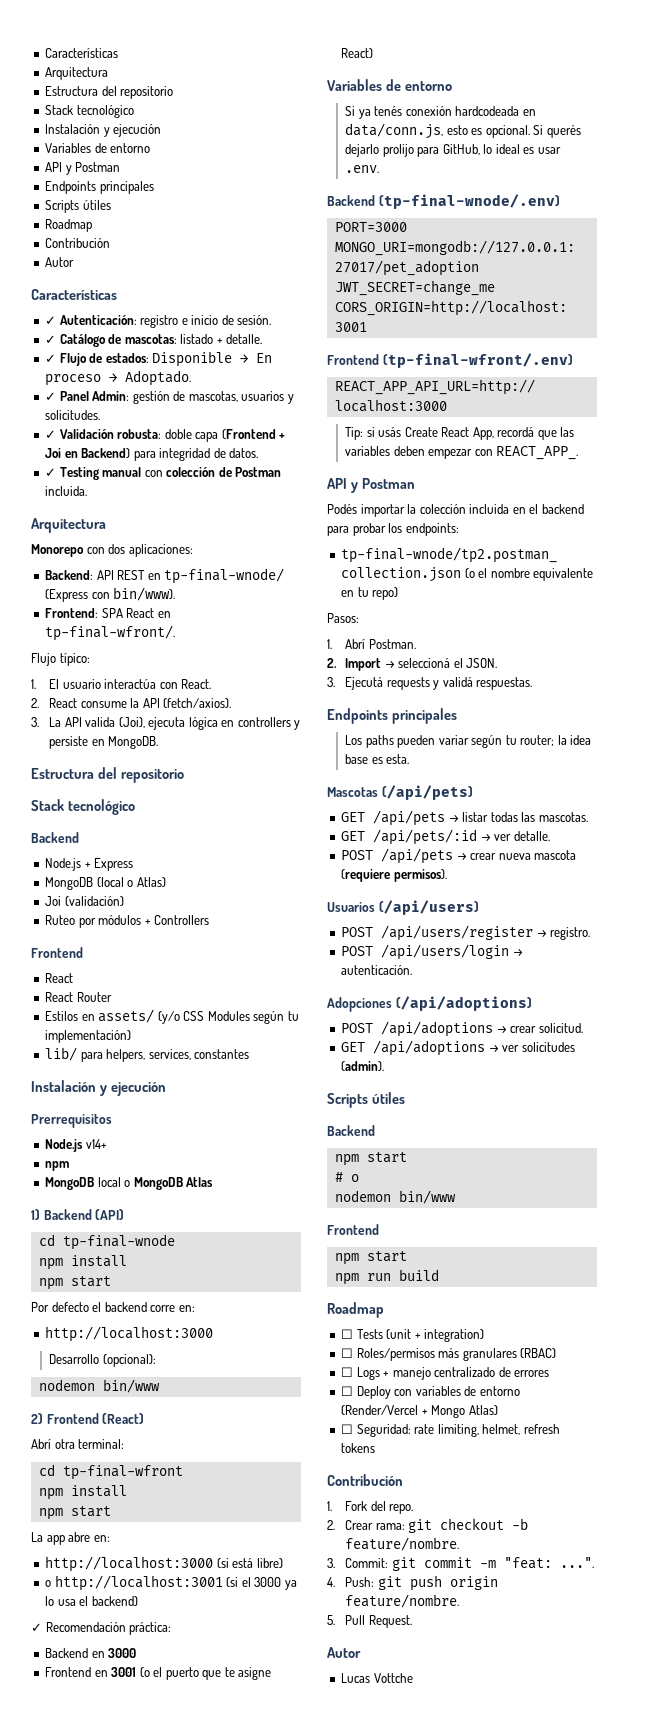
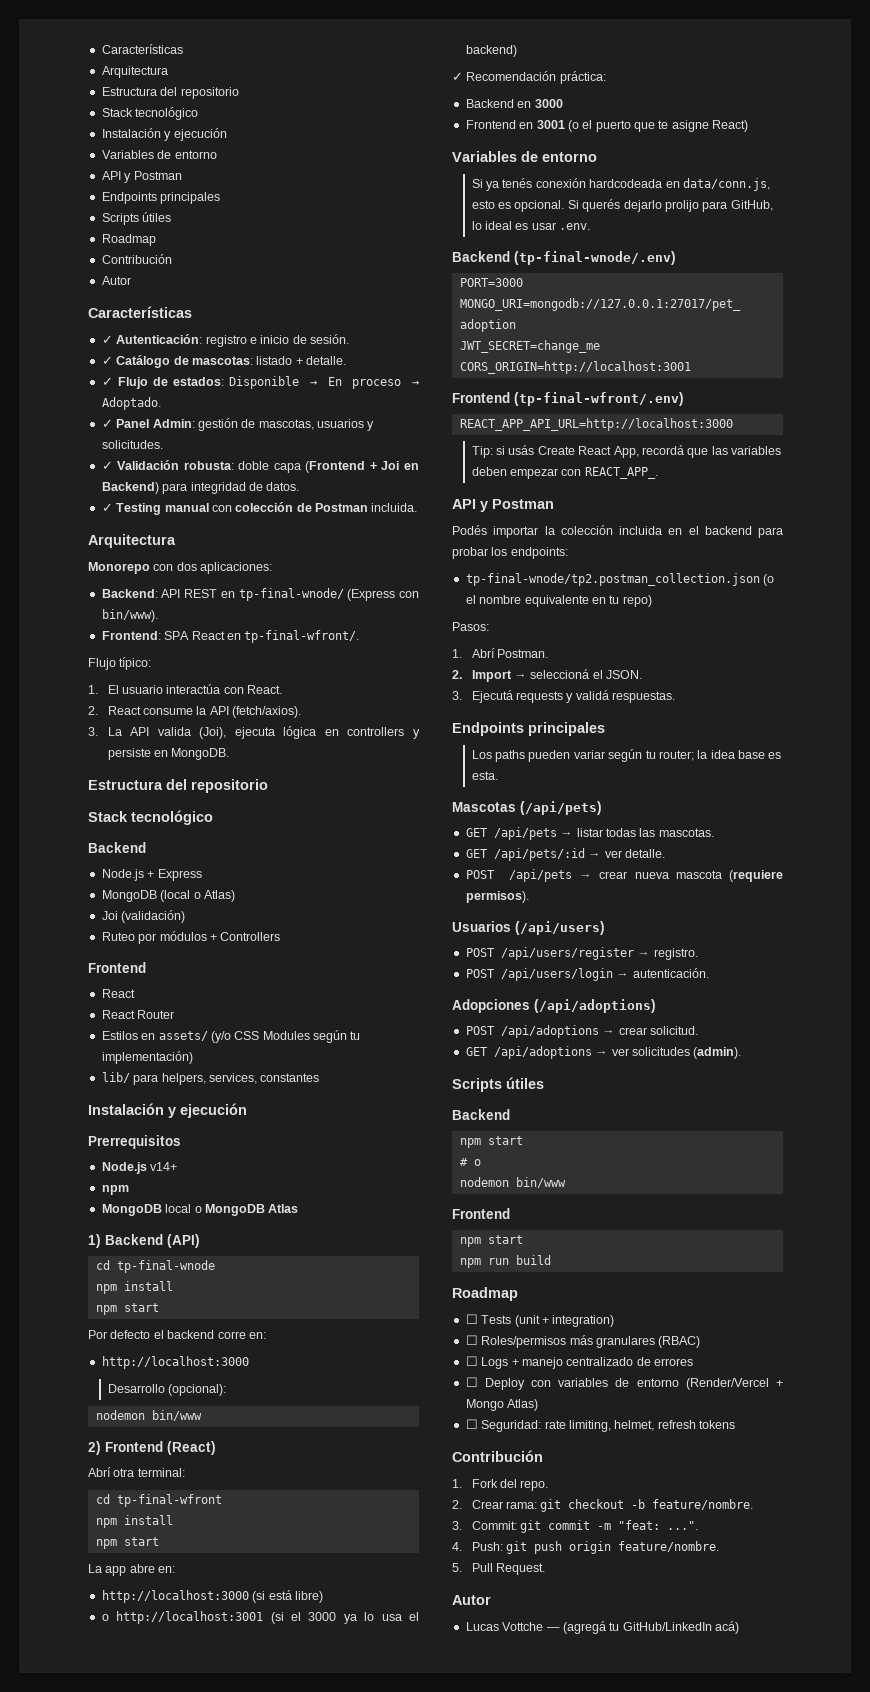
(413, 1678) none -> [546,1621,739,1634] — (agregá tu GitHub/LinkedIn acá)

